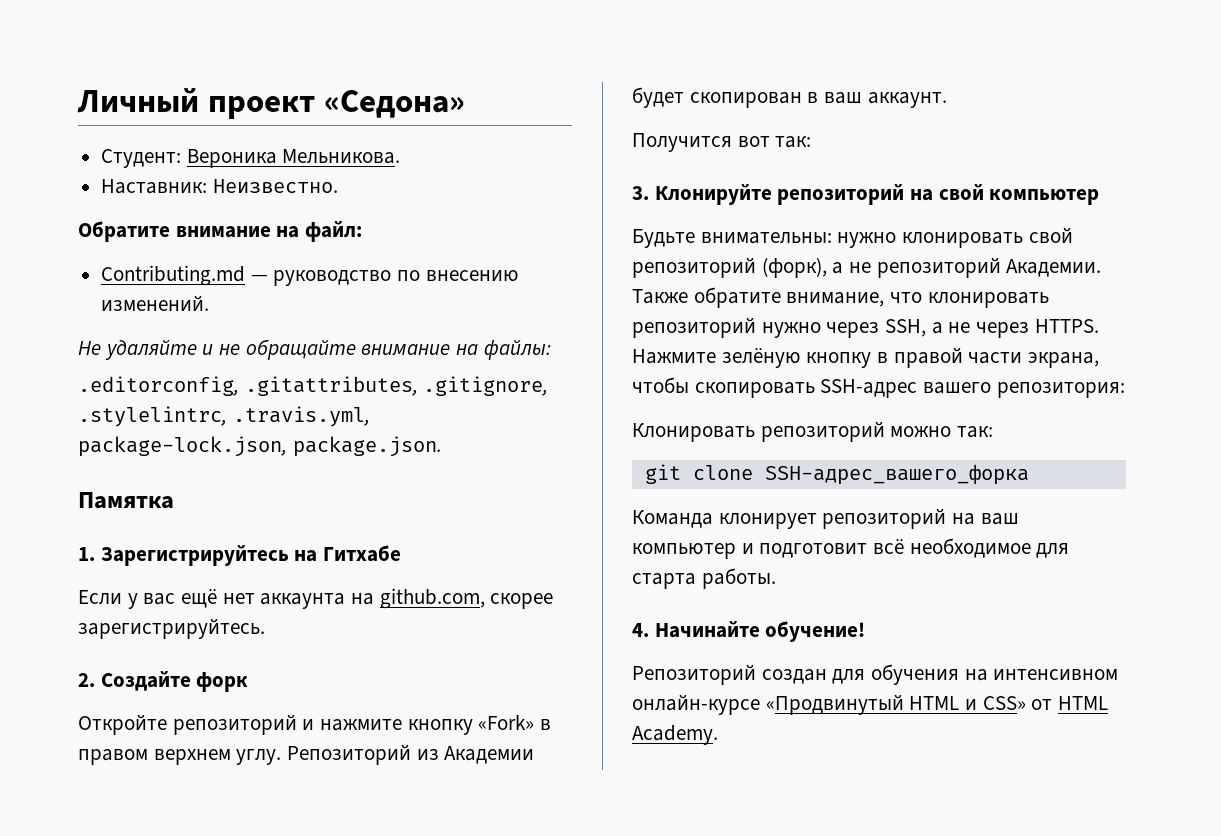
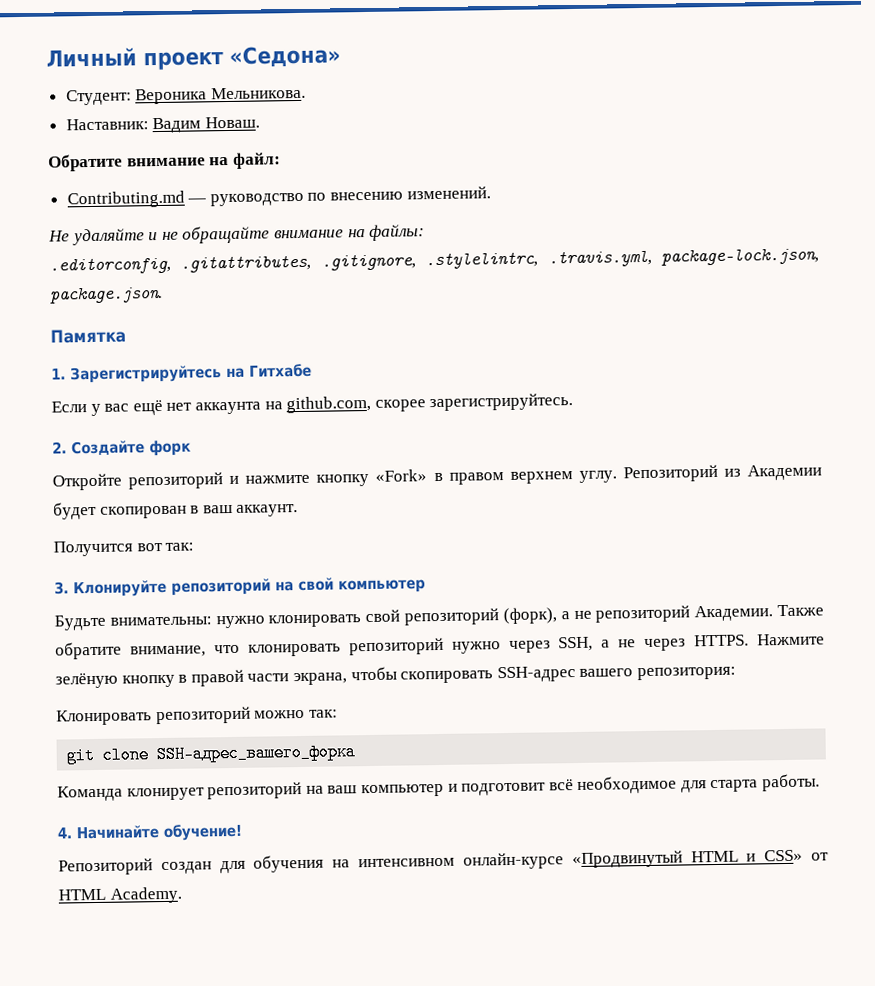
[212,179,338,193] Неизвестно. -> [152,116,260,134] Вадим Новаш.

